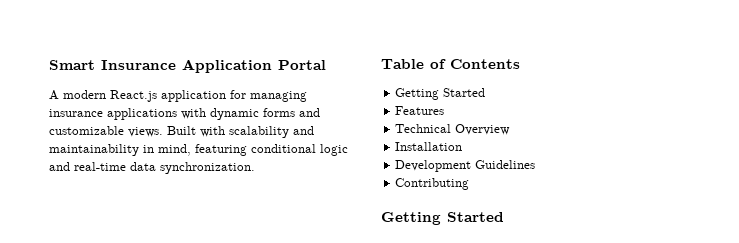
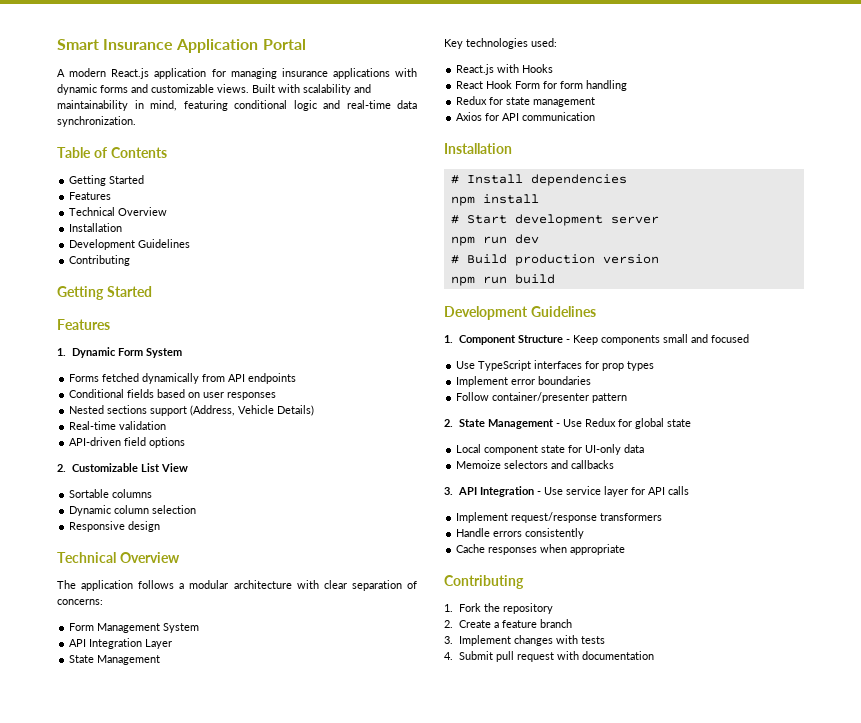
(504, 217) none -> [57,319,110,330] [57,347,182,358] [69,373,297,384] [69,389,277,400] [69,405,315,416] [69,421,167,430] [69,437,186,448] [57,463,188,472] [69,489,153,498] [69,505,197,516] [69,521,161,532] [57,552,180,563] [57,580,417,591] [57,599,103,605] [69,623,200,633] [69,638,173,649] [69,655,161,665] [444,38,557,49] [456,64,554,75] [456,80,628,91] [456,96,596,107] [456,112,596,121] [444,143,512,154] [450,174,627,186] [450,194,539,206] [450,214,659,226] [450,234,539,246] [450,254,659,266] [450,274,555,286] [444,306,596,320] [444,334,749,345] [456,360,655,371] [456,376,592,387] [456,392,628,403] [444,418,691,429] [456,444,645,455] [456,460,615,469] [444,486,689,497] [456,512,663,523] [456,528,585,539] [456,544,626,555] [444,575,524,589] [444,603,553,614] [444,619,572,628] [444,635,605,646] [444,651,654,662] // Features // 1. Dynamic Form System // Forms fetched dynamically from API endpoints // Conditional fields based on user responses // Nested sections support (Address, Vehicle Details) // Real-time validation // API-driven field options // 2. Customizable List View // Sortable columns // Dynamic column selection // Responsive design // Technical Overview // The application follows a modular architecture with clear separation of concerns: // Form Management System // API Integration Layer // State Management // Key technologies used: // React.js with Hooks // React Hook Form for form handling // Redux for state management // Axios for API communication // Installation // # Install dependencies // npm install // # Start development server // npm run dev // # Build production version // npm run build // Development Guidelines // 1. Component Structure - Keep components small and focused // Use TypeScript interfaces for prop types // Implement error boundaries // Follow container/presenter pattern // 2. State Management - Use Redux for global state // Local component state for UI-only data // Memoize selectors and callbacks // 3. API Integration - Use service layer for API calls // Implement request/response transformers // Handle errors consistently // Cache responses when appropriate // Contributing // 1. Fork the repository // 2. Create a feature branch // 3. Implement changes with tests // 4. Submit pull request with documentation

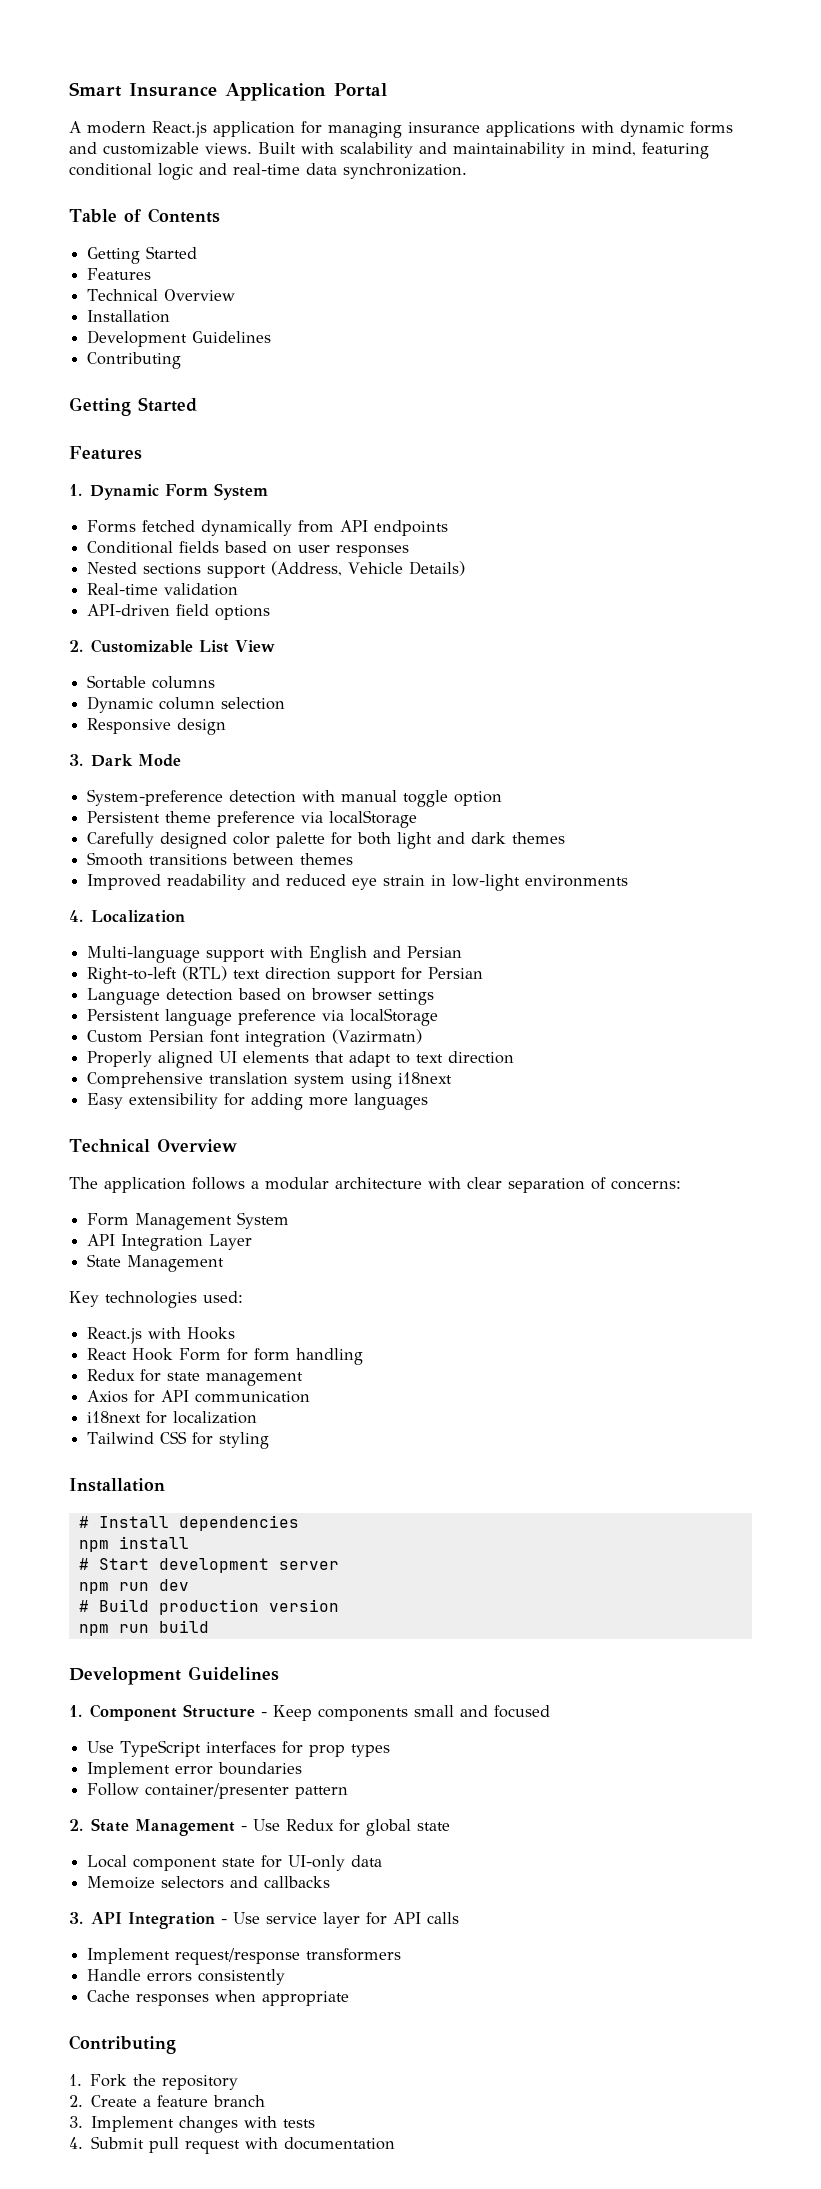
(161, 526) none -> [69,754,182,767] [87,789,503,807] [87,810,418,828] [87,832,566,849] [87,852,354,866] [87,874,629,891] [69,910,186,923] [87,946,463,963] [87,966,484,984] [87,988,435,1005] [87,1008,439,1026] [87,1029,423,1047] [87,1051,515,1068] [87,1072,453,1089] [87,1093,429,1110] // 3. Dark Mode // System-preference detection with manual toggle option // Persistent theme preference via localStorage // Carefully designed color palette for both light and dark themes // Smooth transitions between themes // Improved readability and reduced eye strain in low-light environments // 4. Localization // Multi-language support with English and Persian // Right-to-left (RTL) text direction support for Persian // Language detection based on browser settings // Persistent language preference via localStorage // Custom Persian font integration (Vazirmatn) // Properly aligned UI elements that adapt to text direction // Comprehensive translation system using i18next // Easy extensibility for adding more languages
(596, 116) none -> [87,1411,258,1424] [87,1431,270,1449] // i18next for localization // Tailwind CSS for styling

